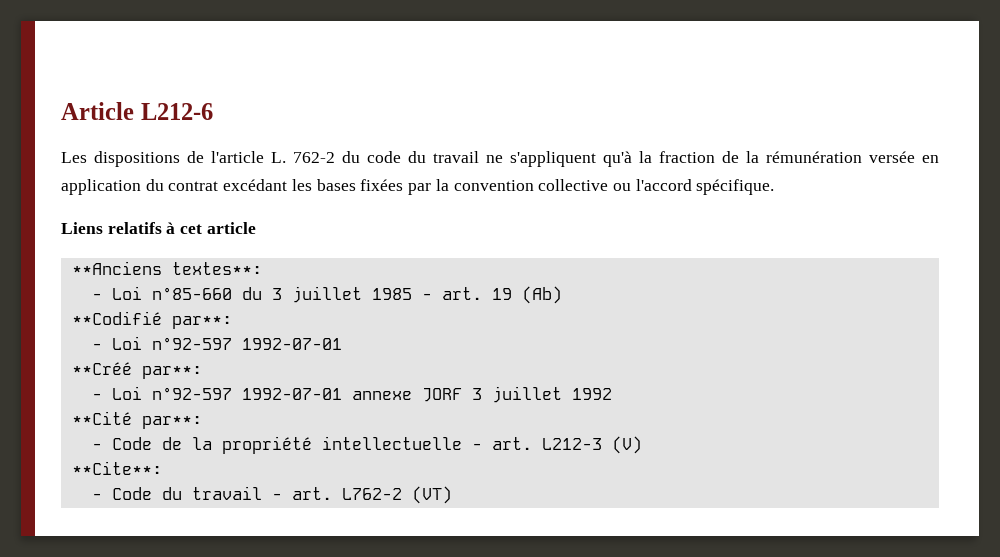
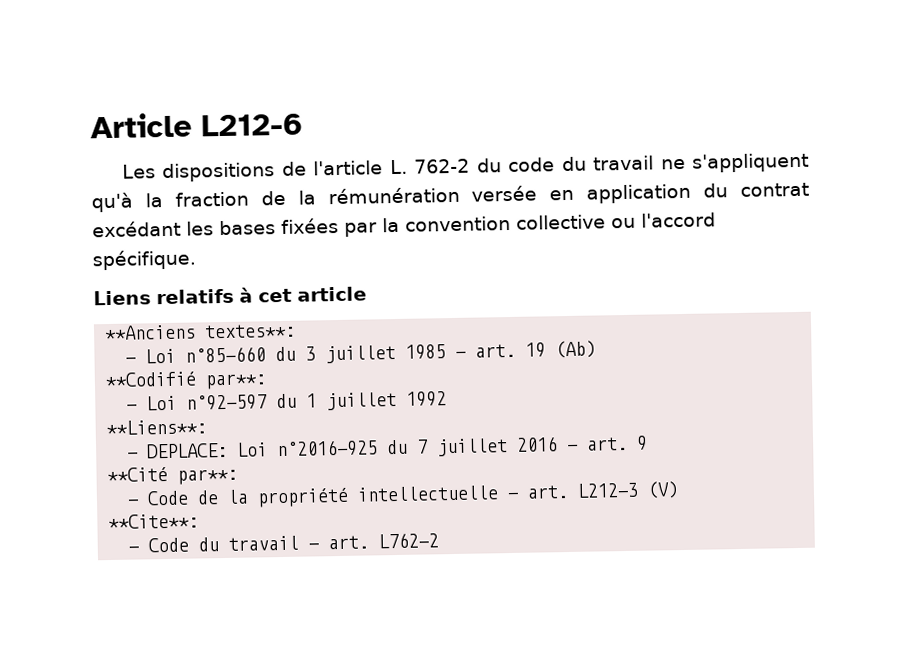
[241,338,342,350] [71,362,202,379] [91,386,612,403] 1992-07-01 // **Créé par**: // - Loi n°92-597 1992-07-01 annexe JORF 3 juillet 1992 -> [276,391,448,411] [106,419,208,436] [127,435,649,459] du 1 juillet 1992 // **Liens**: // - DEPLACE: Loi n°2016-925 du 7 juillet 2016 - art. 9
[411,486,452,504] (VT) -> (440, 540) none

